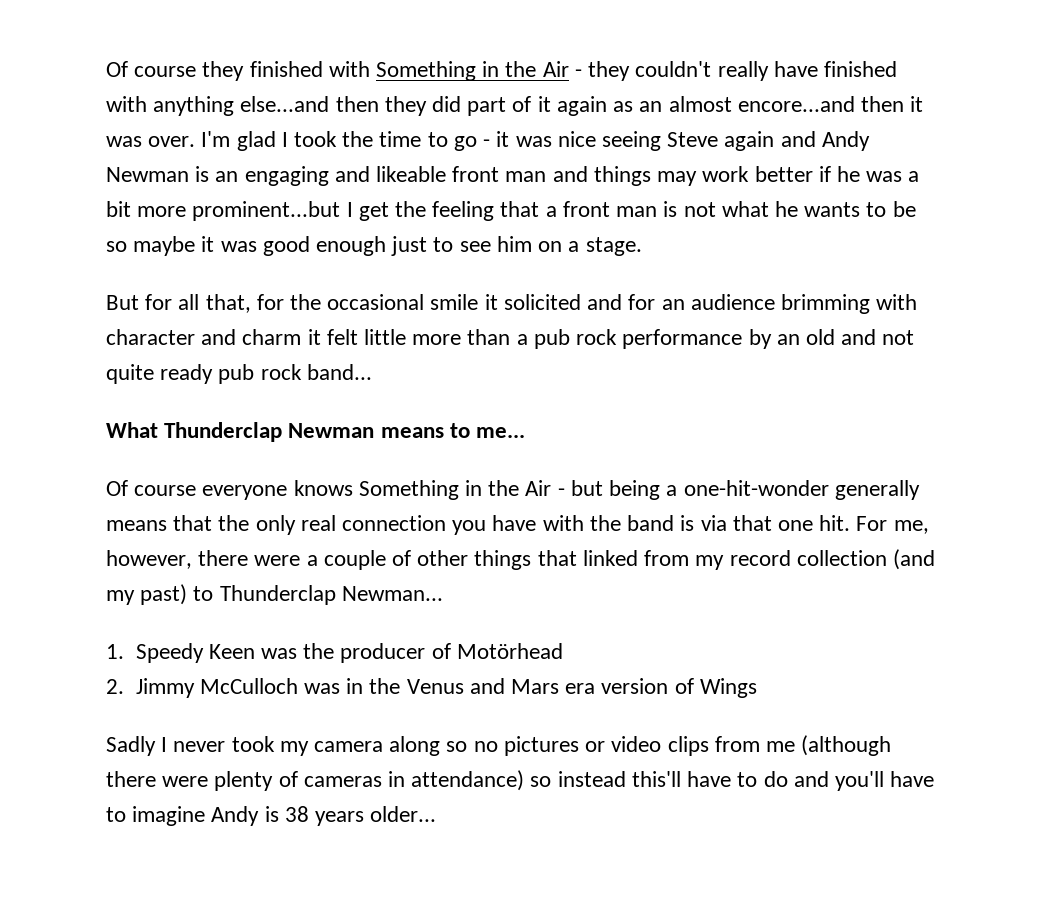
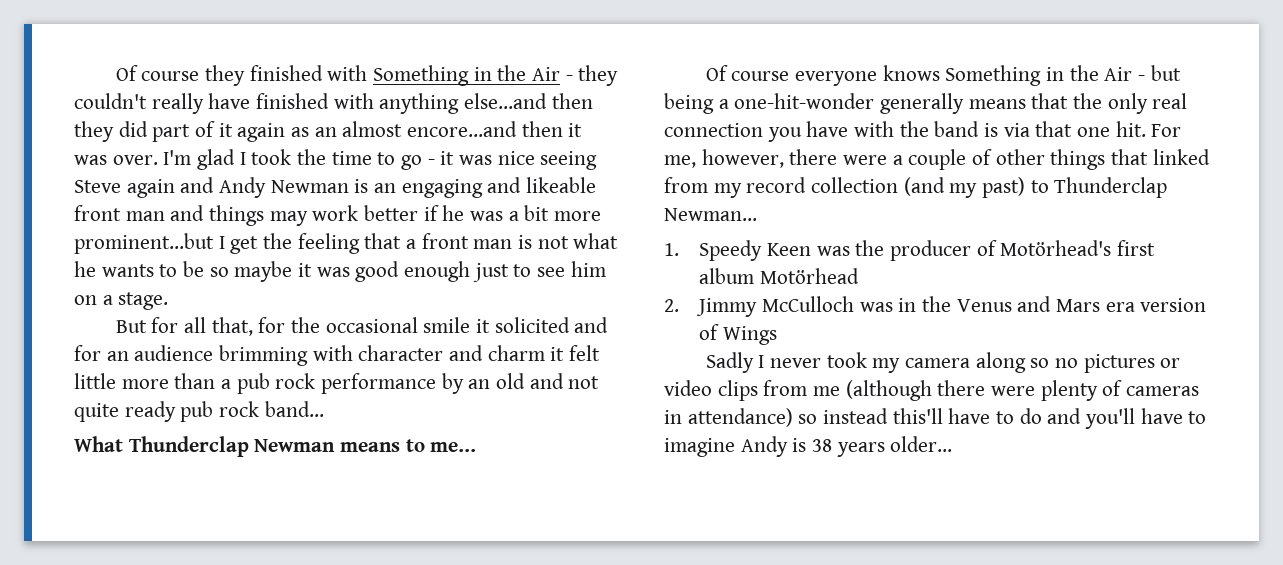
(451, 651) none -> [1000,240,1156,256] [699,268,755,284] Motörhead's first album

